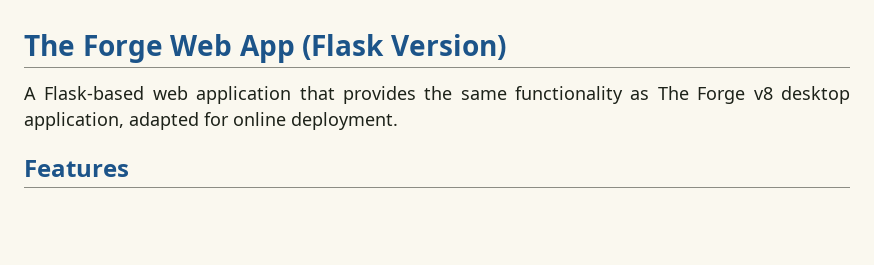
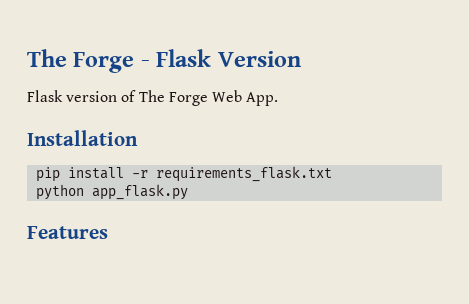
[24,34,506,63] [24,86,850,104] [24,112,398,130] The Forge Web App (Flask Version) // A Flask-based web application that provides the same functionality as The Forge v8 desktop application, adapted for online deployment. -> [27,49,301,73] [27,90,279,106] [27,130,138,146] [36,166,333,182] [36,184,189,200] The Forge - Flask Version // Flask version of The Forge Web App. // Installation // pip install -r requirements_flask.txt // python app_flask.py

